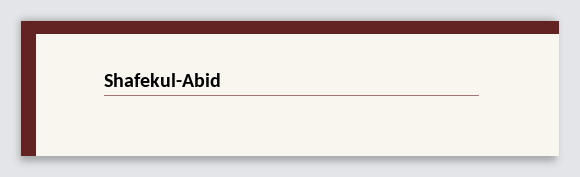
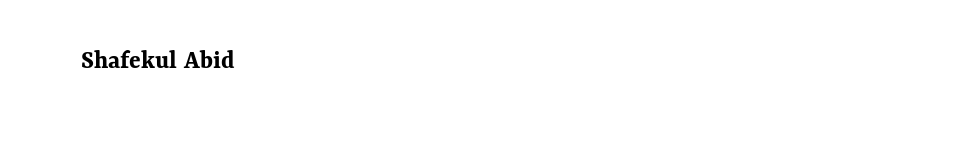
[104,73,221,87] Shafekul-Abid -> [81,50,236,68] Shafekul Abid

